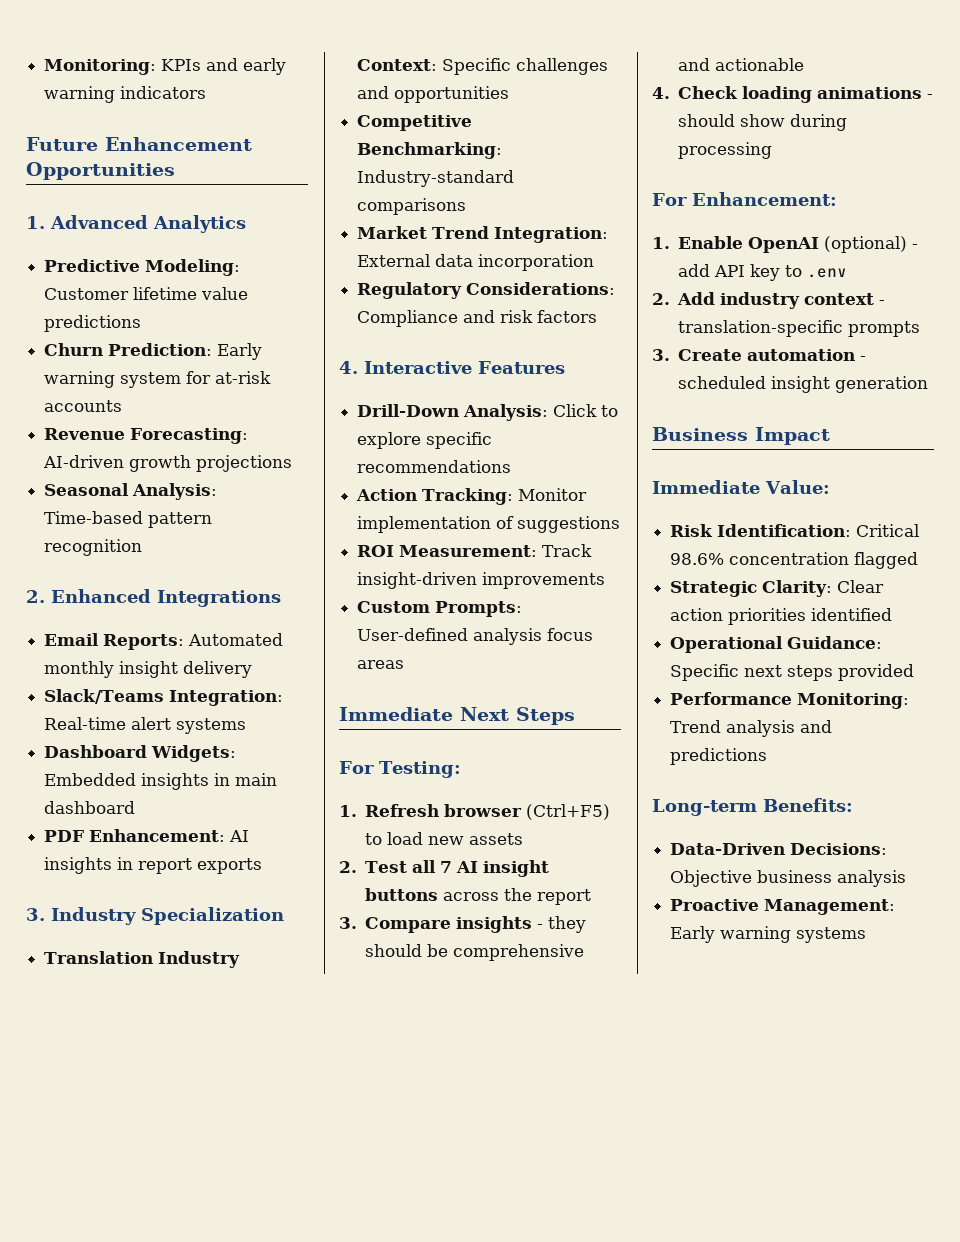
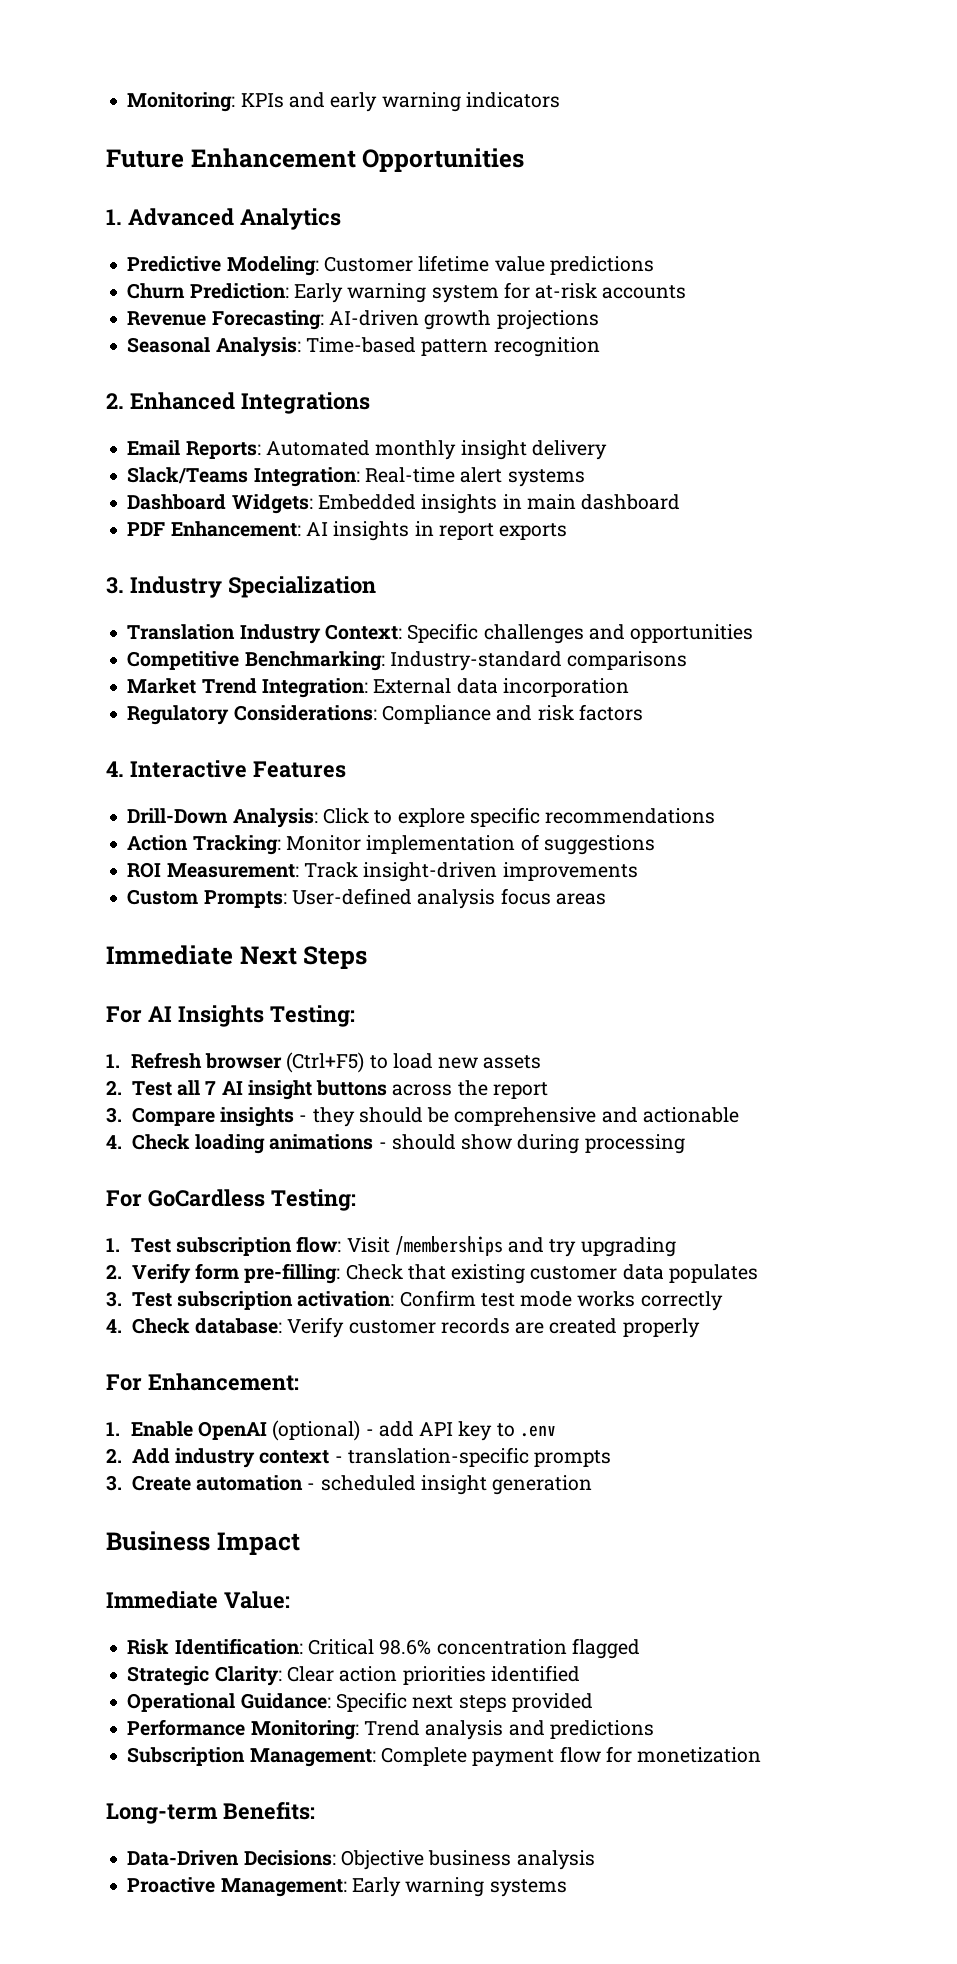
(374, 767) none -> [147,1005,264,1027] AI Insights
(773, 150) none -> [106,1189,356,1211] [106,1236,676,1257] [106,1263,758,1284] [106,1290,723,1311] [106,1317,700,1338] // For GoCardless Testing: // 1. Test subscription flow: Visit /memberships and try upgrading // 2. Verify form pre-filling: Check that existing customer data populates // 3. Test subscription activation: Confirm test mode works correctly // 4. Check database: Verify customer records are created properly
(768, 756) none -> [127,1746,762,1767] // Subscription Management: Complete payment flow for monetization

